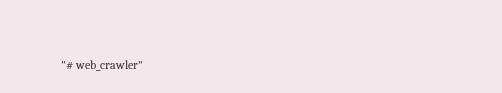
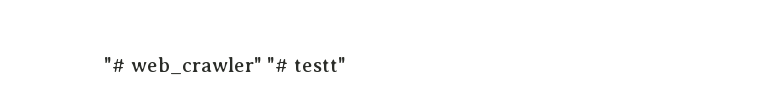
(144, 65) none -> [267,57,346,72] "# testt"

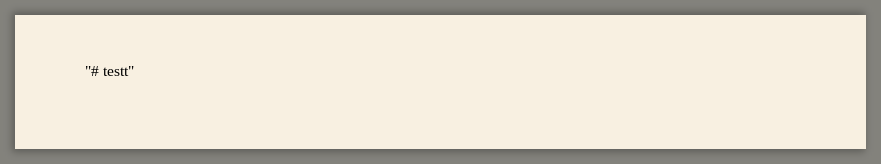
[104,57,289,75] "# web_crawler" "# -> [85,66,99,76] "#

